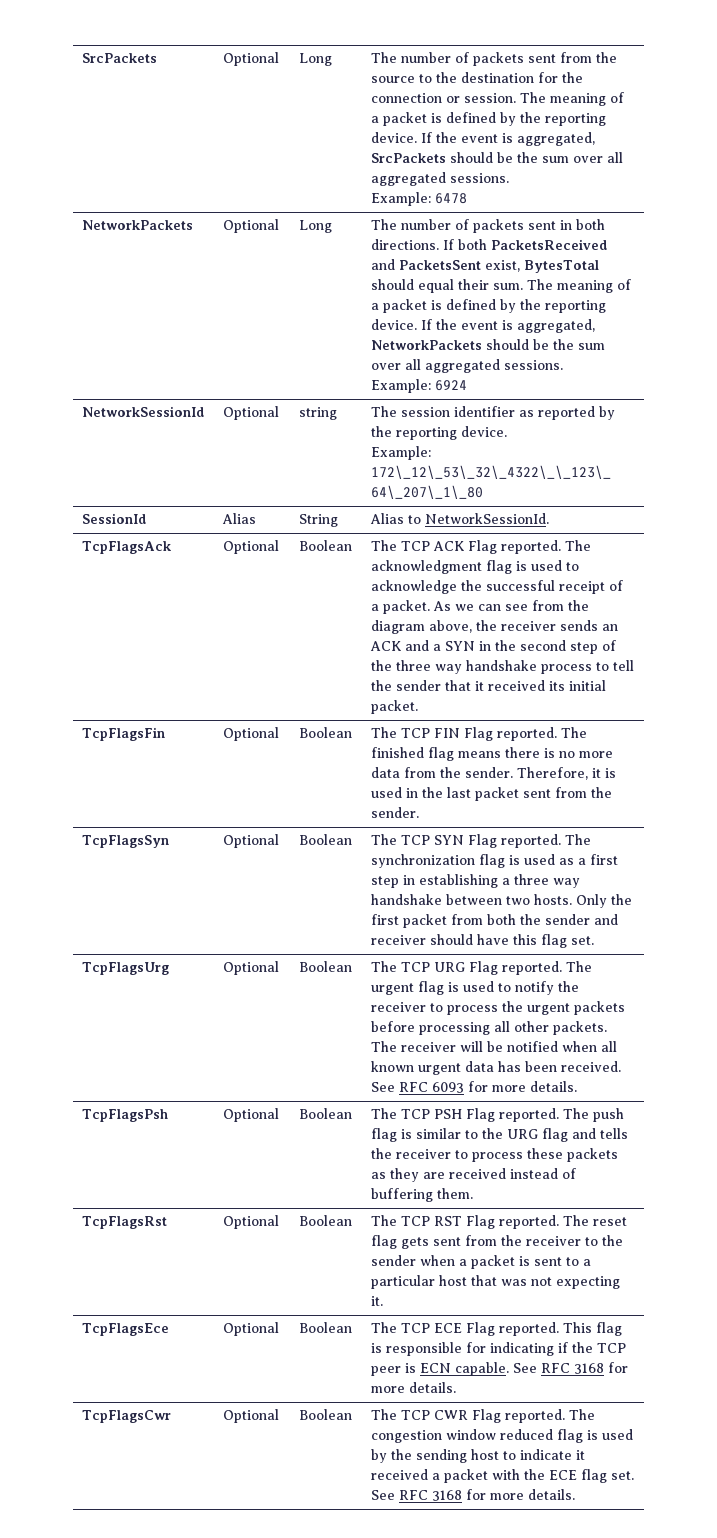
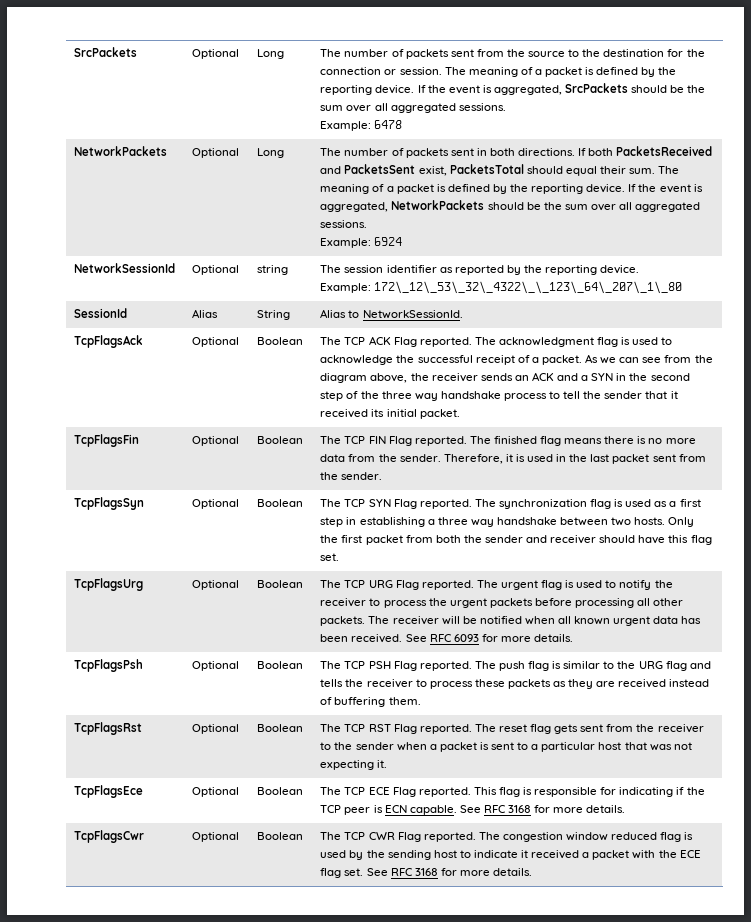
[524,260,600,273] BytesTotal -> [449,164,524,174] PacketsTotal

